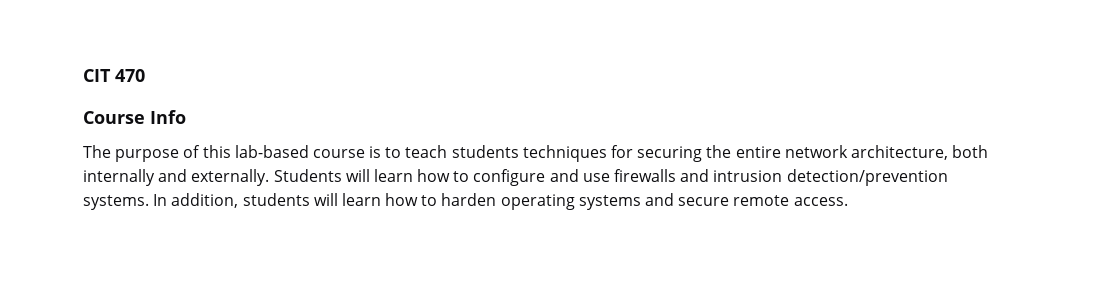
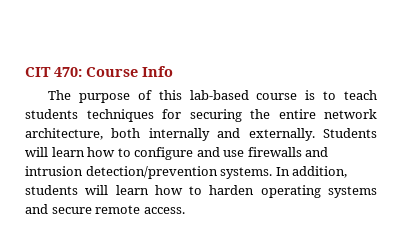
[115,69,145,82] 470 // -> [54,67,82,77] 470:

